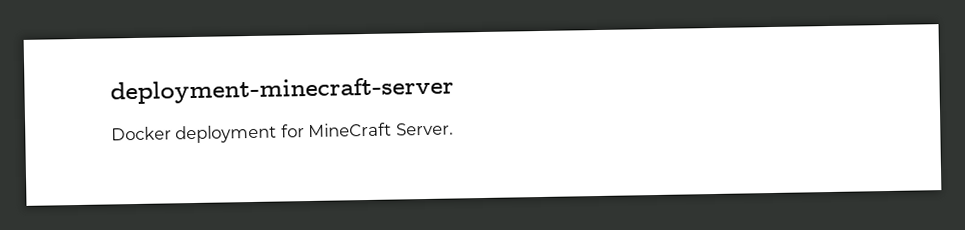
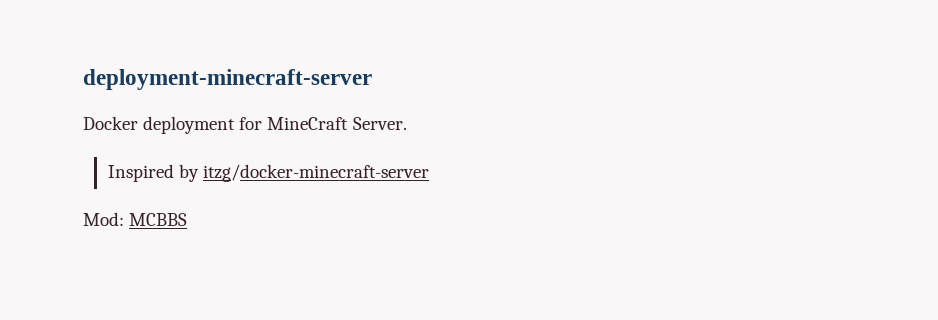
(454, 129) none -> [107,164,430,182] [83,212,188,226] // Inspired by itzg/docker-minecraft-server // Mod: MCBBS

